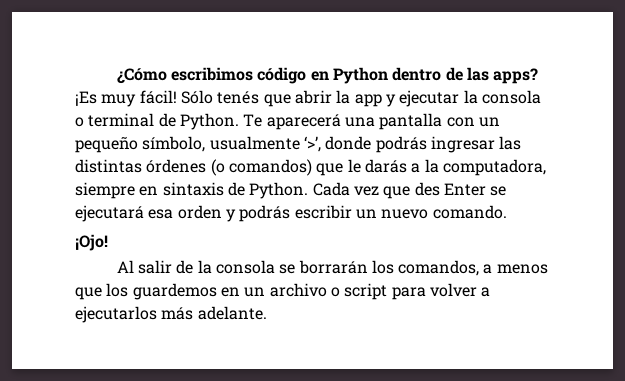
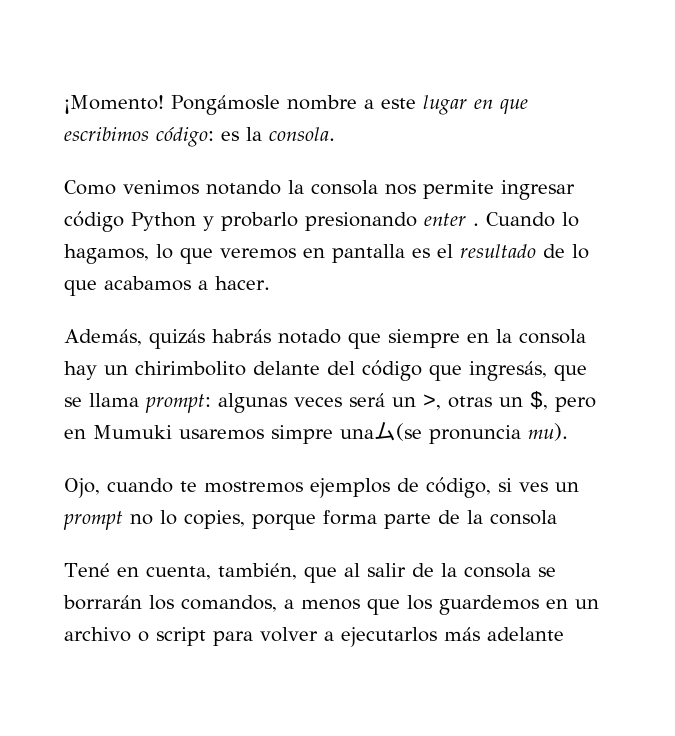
[116,67,539,84] [75,90,541,107] [75,113,500,130] [75,136,522,153] [75,159,546,176] [75,182,507,199] [75,205,507,222] [75,234,108,251] [116,260,134,273] ¿Cómo escribimos código en Python dentro de las apps? ¡Es muy fácil! Sólo tenés que abrir la app y ejecutar la consola o terminal de Python. Te aparecerá una pantalla con un pequeño símbolo, usualmente ‘>’, donde podrás ingresar las distintas órdenes (o comandos) que le darás a la computadora, siempre en sintaxis de Python. Cada vez que des Enter se ejecutará esa orden y podrás escribir un nuevo comando. // ¡Ojo! // Al -> [64,95,528,115] [64,127,335,147] [64,180,575,200] [64,211,579,232] [64,244,589,264] [64,276,270,296] [64,329,586,349] [64,360,587,381] [64,391,596,413] [64,422,568,444] [64,477,579,498] [63,510,557,530] [64,563,360,583] ¡Momento! Pongámosle nombre a este lugar en que escribimos código: es la consola. // Como venimos notando la consola nos permite ingresar código Python y probarlo presionando enter . Cuando lo hagamos, lo que veremos en pantalla es el resultado de lo que acabamos a hacer. // Además, quizás habrás notado que siempre en la consola hay un chirimbolito delante del código que ingresás, que se llama prompt: algunas veces será un >, otras un $, pero en Mumuki usaremos simpre unaム(se pronuncia mu). // Ojo, cuando te mostremos ejemplos de código, si ves un prompt no lo copies, porque forma parte de la consola // Tené en cuenta, también, que al
[197,306,267,320] adelante. -> [487,627,564,641] adelante

